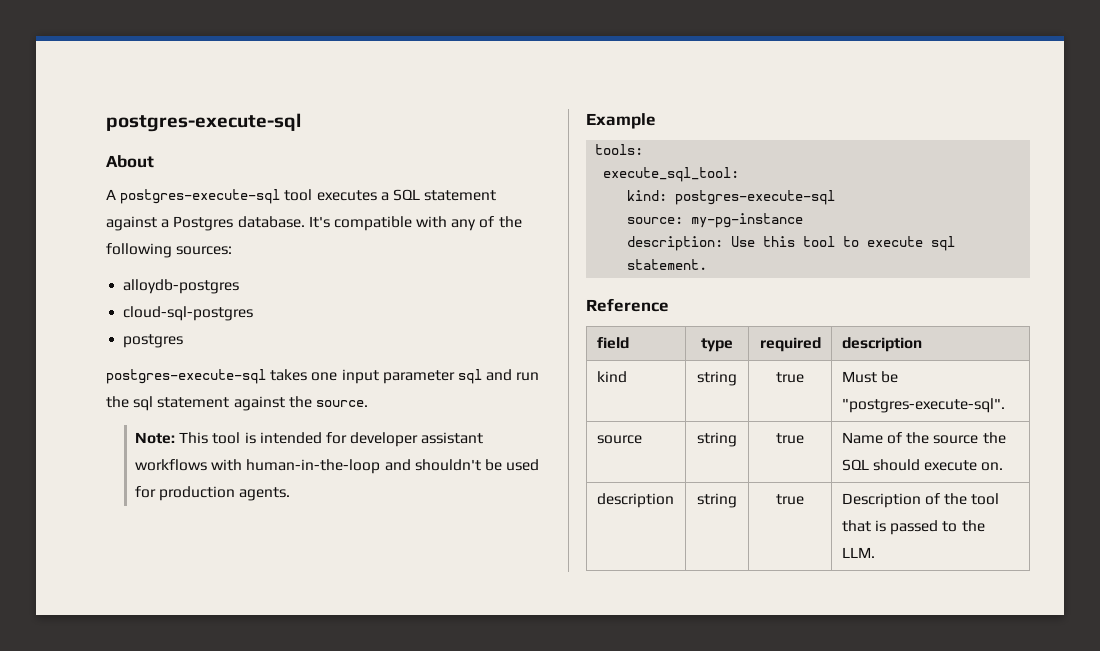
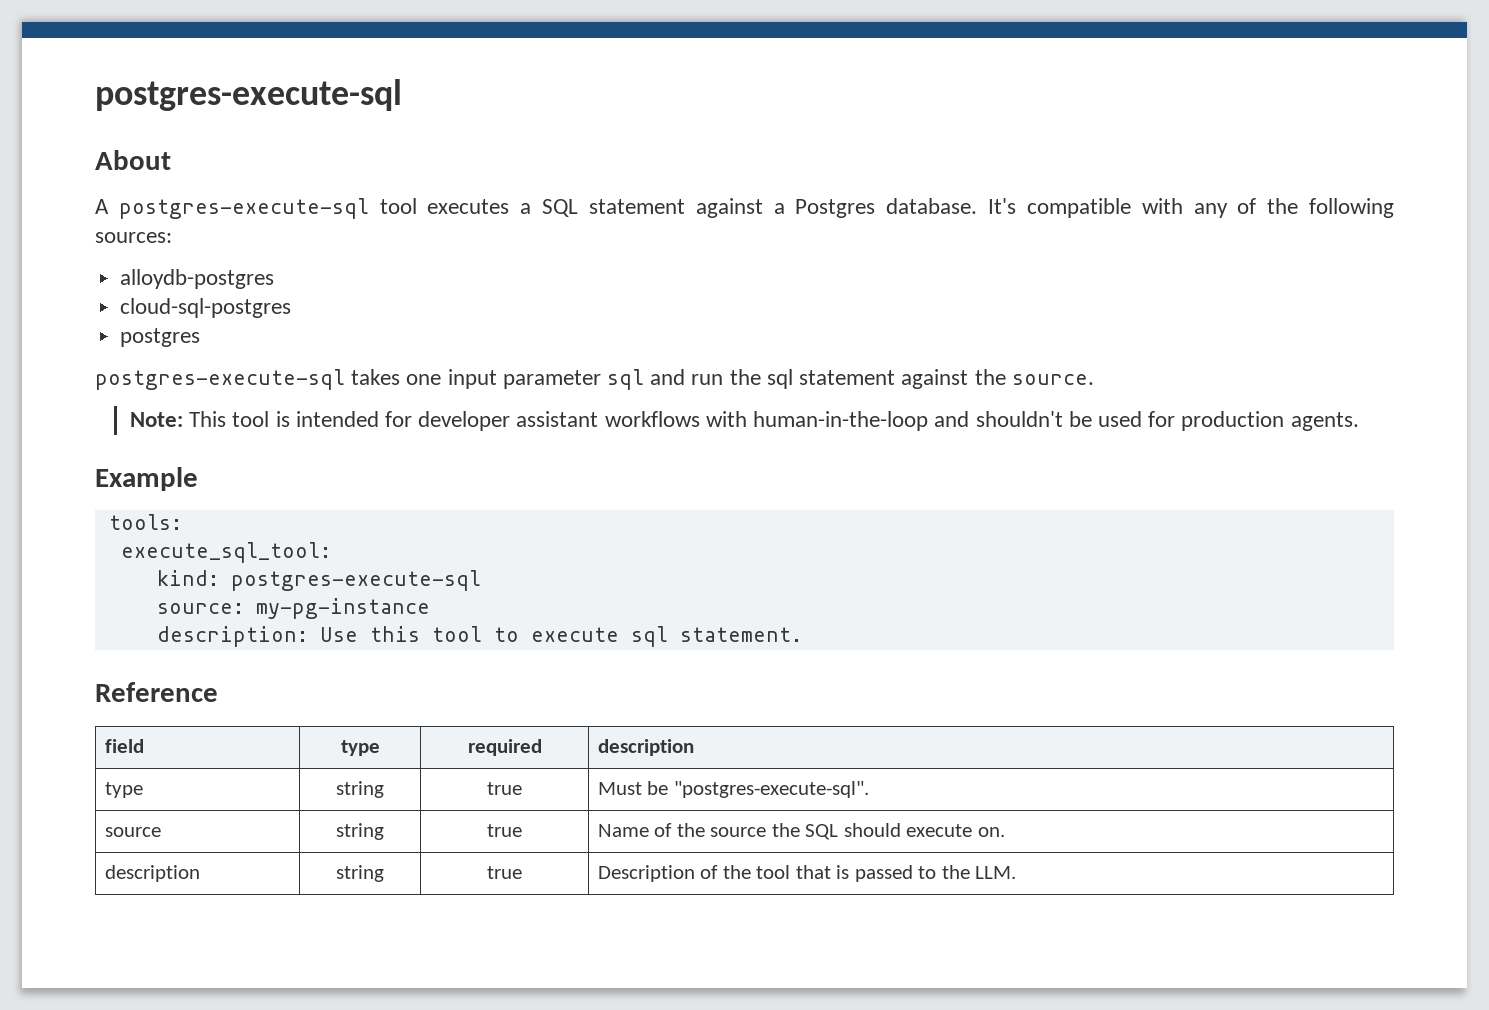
[596,371,627,383] kind -> [104,782,143,798] type

